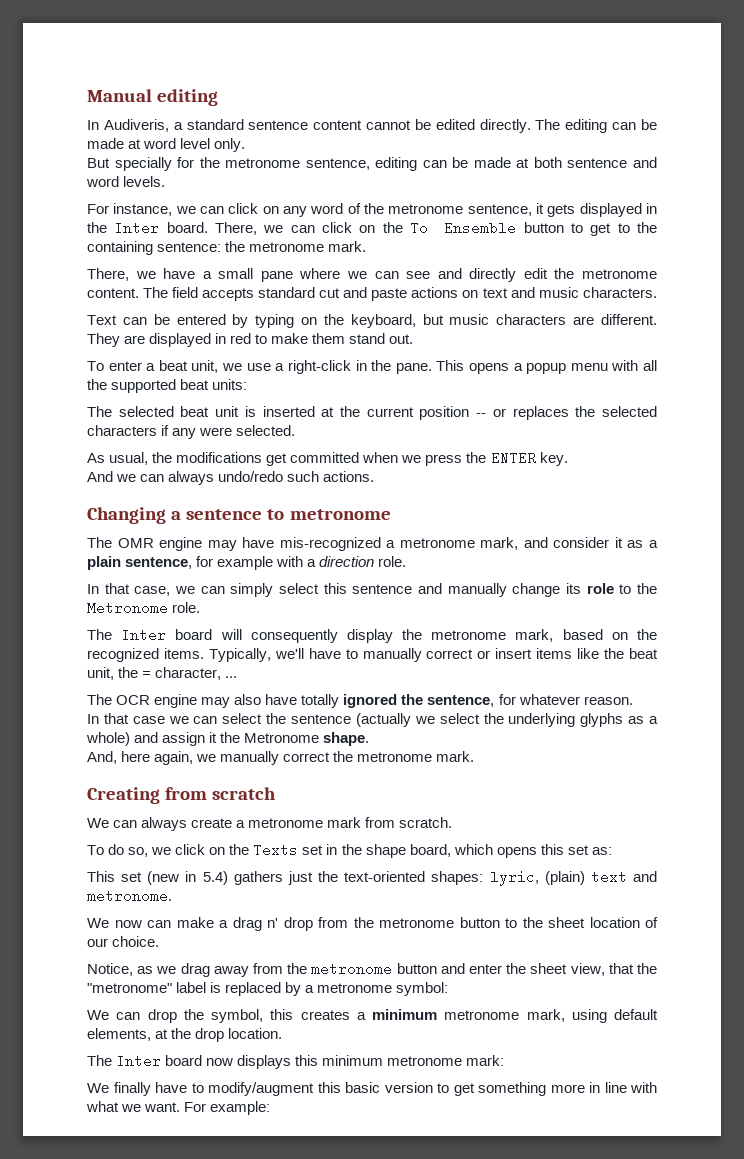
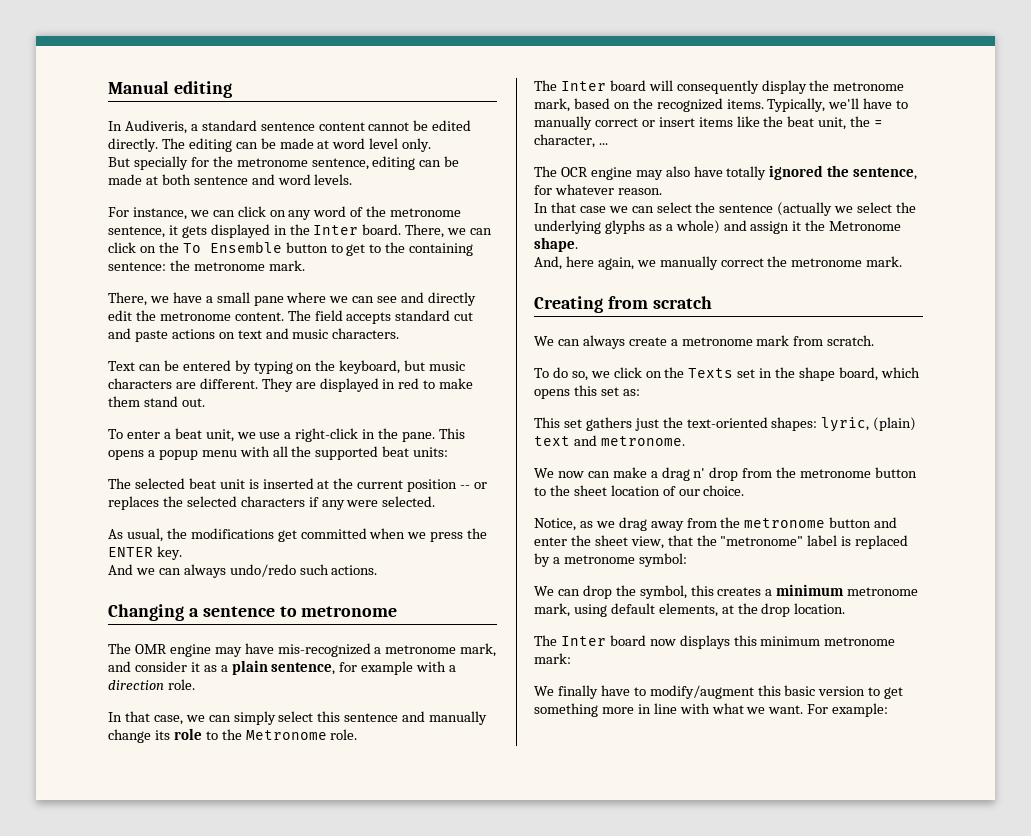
[147,871,228,885] (new in 5.4) -> (582, 423) none

